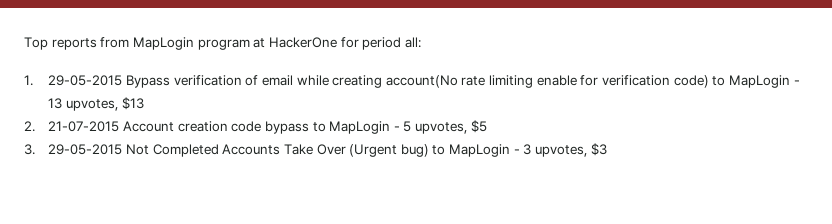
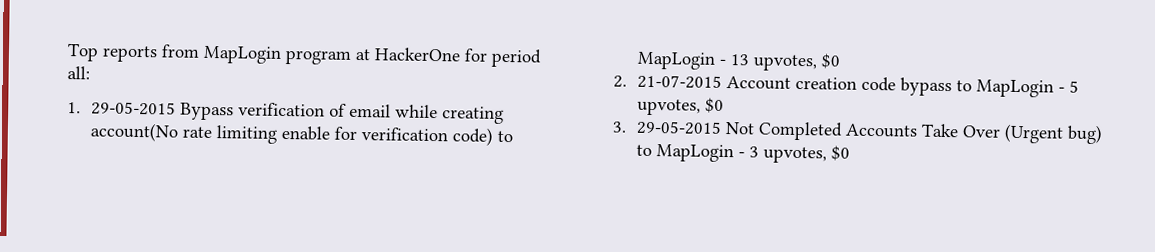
[121,97,144,110] $13 -> [821,53,842,69] $0
[470,120,487,133] $5 -> [705,97,725,113] $0
[590,143,607,156] $3 -> [831,145,851,161] $0

